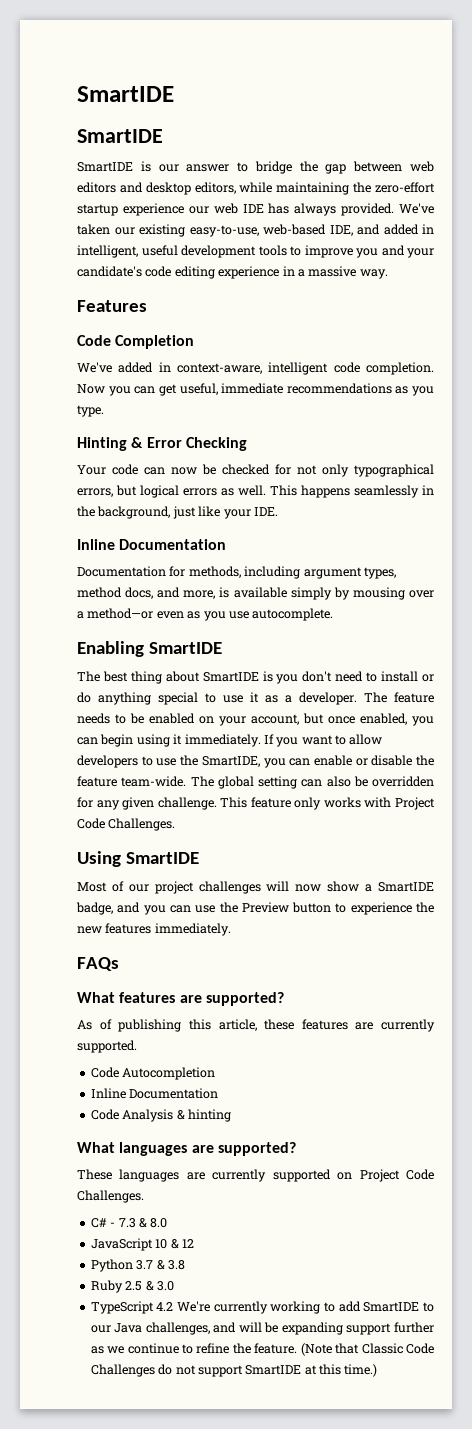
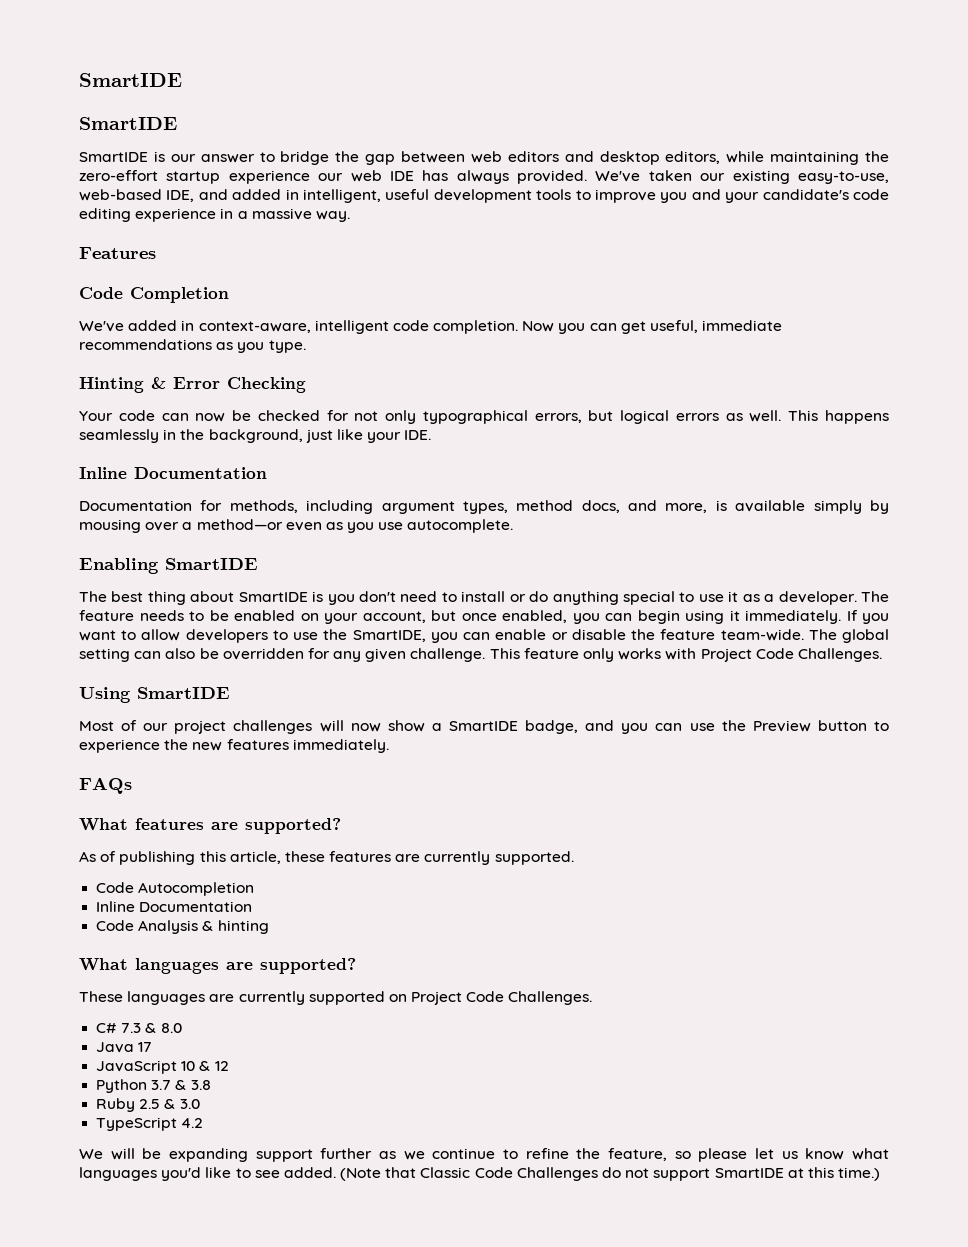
[110,1222,116,1227] - -> (118, 1028) none
(168, 1223) none -> [96,1042,153,1053] // Java 17
[177,1301,434,1314] [90,1322,237,1335] We're currently working to add SmartIDE to our Java challenges, and -> [79,1149,103,1159] // We
[254,1343,298,1354] feature. -> [608,1148,889,1162] [79,1167,336,1181] feature, so please let us know what languages you'd like to see added.

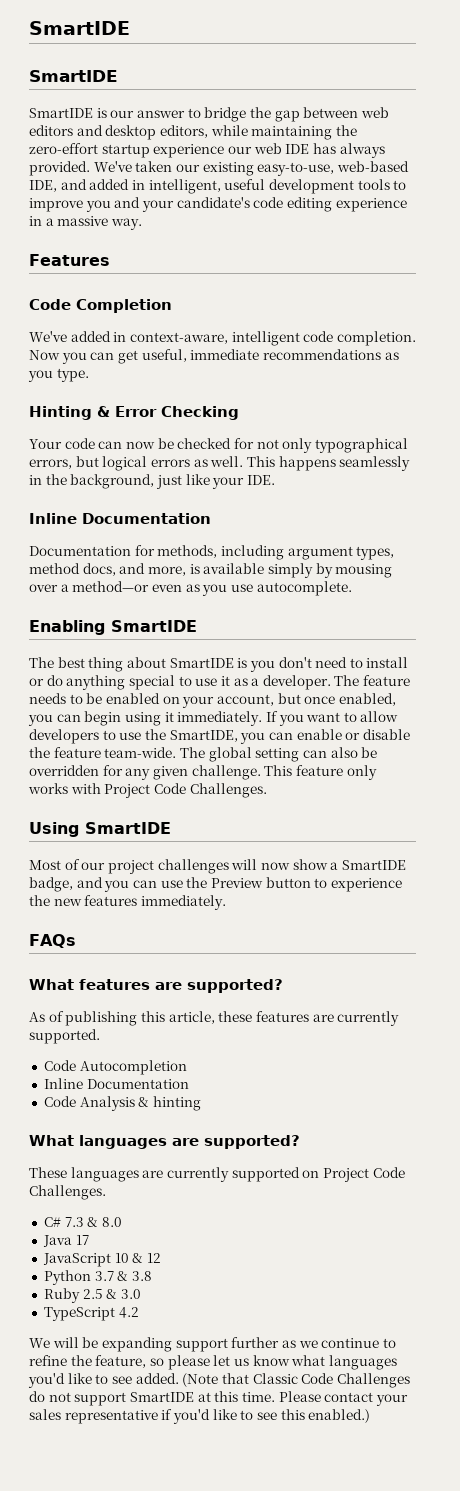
[838,1167,881,1181] time.) -> [241,1391,408,1406] [29,1409,371,1424] time. Please contact your sales representative if you'd like to see this enabled.)

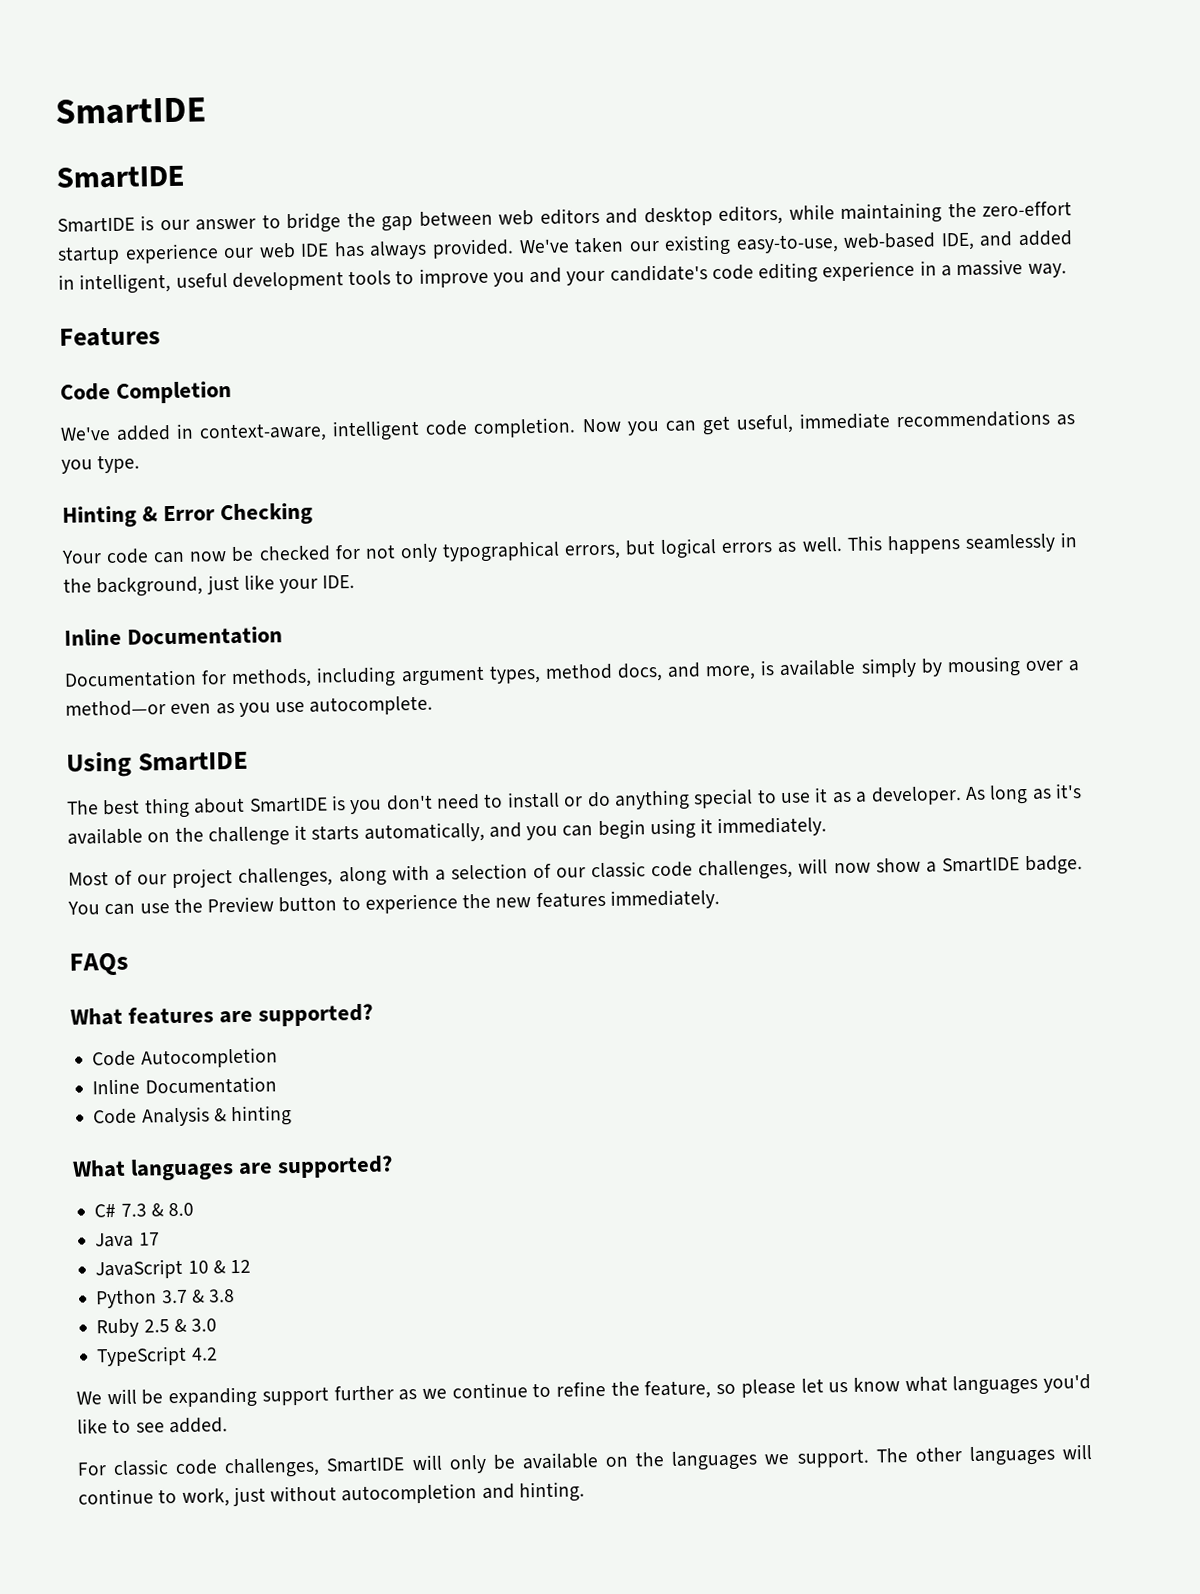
[29,620,105,635] Enabling -> [66,751,132,778] Using
[334,675,411,686] [29,693,396,708] The feature needs to be enabled on your account, but once enabled, -> [964,783,1082,805] [67,821,522,847] As long as it's available on the challenge it starts automatically, and
[265,711,399,726] [29,729,410,744] [29,747,378,762] [29,765,377,780] [28,783,267,798] [29,822,171,837] [29,859,229,874] If you want to allow developers to use the SmartIDE, you can enable or disable the feature team-wide. The global setting can also be overridden for any given challenge. This feature only works with Project Code Challenges. // Using SmartIDE // Most of our project challenges -> [68,859,794,889] // Most of our project challenges, along with a selection of our classic code challenges,
[29,877,130,892] badge, and you -> [1024,855,1083,876] [67,901,100,915] badge. You
[29,1011,400,1026] [29,1029,100,1044] // As of publishing this article, these features are currently supported. -> (374, 1015) none
[29,1167,405,1182] [29,1185,106,1200] // These languages are currently supported on Project Code Challenges. -> (394, 1167) none
[182,1373,410,1388] [29,1391,408,1406] [29,1409,371,1424] (Note that Classic Code Challenges do not support SmartIDE at this time. Please contact your sales representative if you'd like to see this enabled.) -> [77,1444,1092,1479] [78,1481,585,1507] // For classic code challenges, SmartIDE will only be available on the languages we support. The other languages will continue to work, just without autocompletion and hinting.

